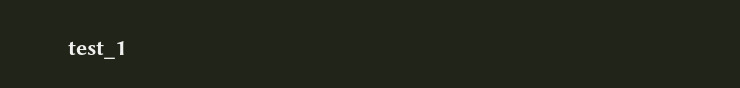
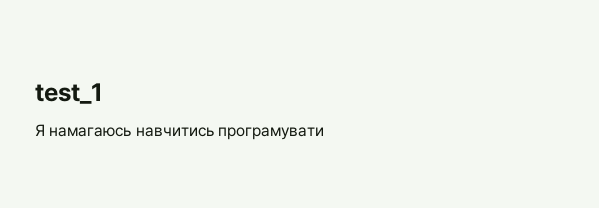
(127, 50) none -> [35,124,324,140] // Я намагаюсь навчитись програмувати

